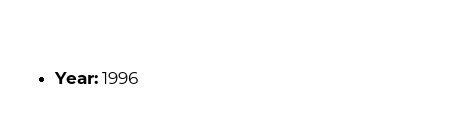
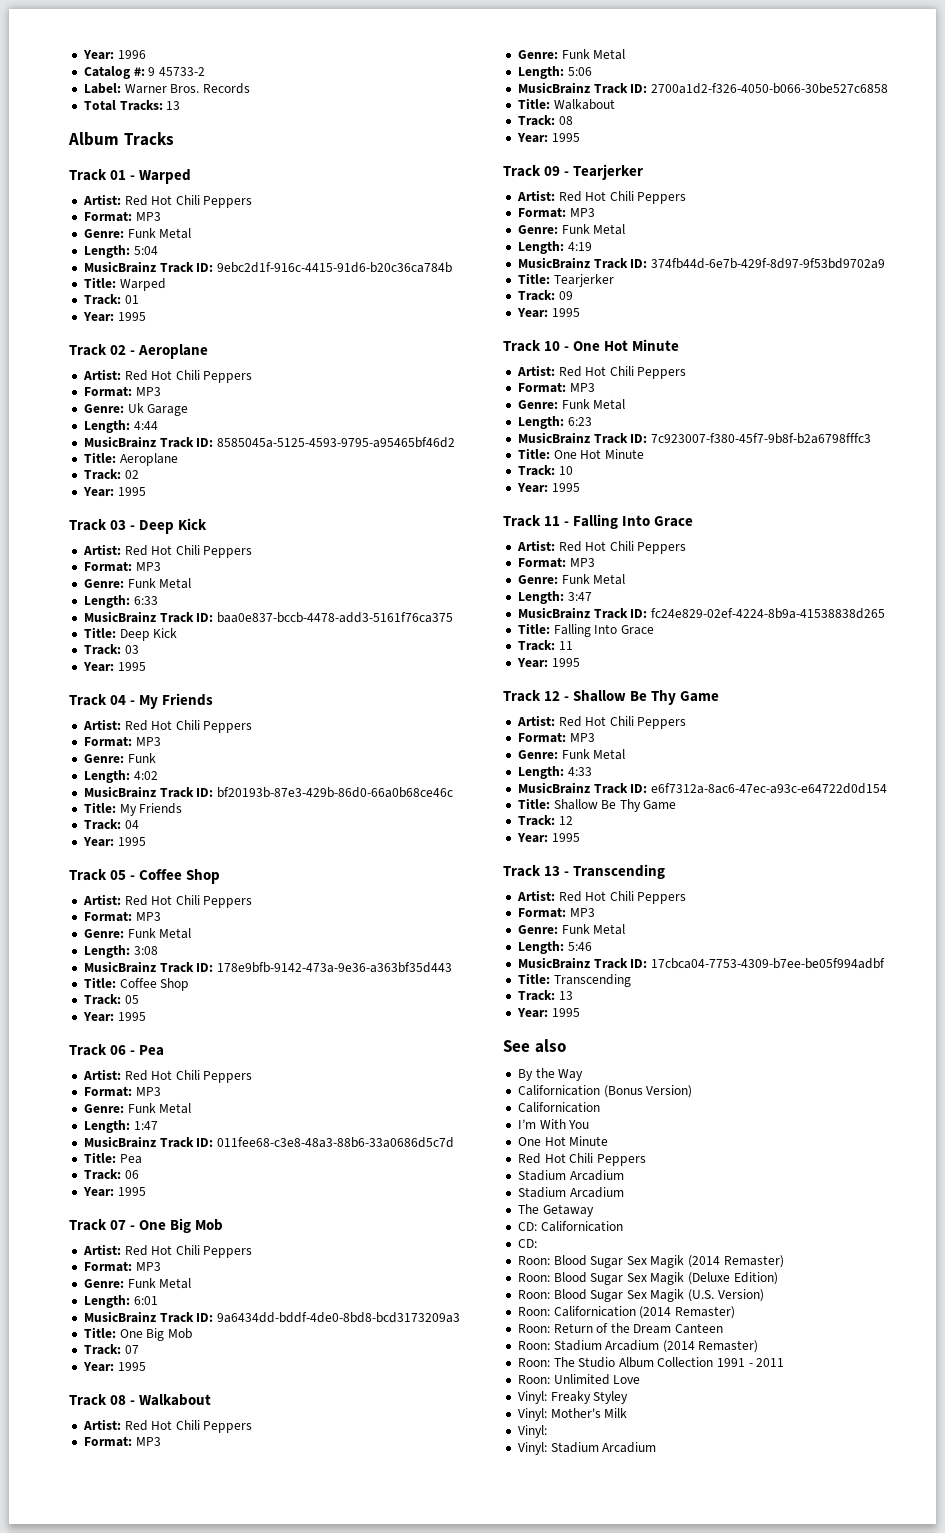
(139, 78) none -> [83,66,205,79] [83,83,250,94] [83,100,181,111] [68,132,174,146] [69,169,192,184] [82,194,253,208] [83,211,161,222] [83,228,192,239] [83,245,158,258] [83,261,452,273] [83,277,166,291] [83,294,139,305] [82,312,146,322] [69,344,209,359] [82,369,253,383] [83,386,161,397] [83,403,189,416] [83,420,158,433] [83,436,455,448] [83,452,178,466] [83,469,139,480] [82,487,146,497] [69,518,208,534] [82,544,253,558] [83,561,161,572] [83,578,192,589] [83,595,158,608] [83,611,453,623] [83,627,178,641] [83,644,139,655] [82,662,146,672] [69,693,214,709] [82,719,253,733] [83,736,161,747] [83,753,156,763] [83,770,158,783] [83,786,453,798] [83,802,183,816] [83,819,139,830] [82,837,146,847] [69,869,221,884] [82,894,253,908] [83,911,161,922] [83,928,192,939] [83,945,158,958] [83,961,452,973] [83,977,190,991] [83,994,139,1005] [82,1012,146,1022] [69,1044,165,1056] [82,1069,253,1083] [83,1086,161,1097] [83,1103,192,1114] [83,1120,158,1133] [83,1136,454,1148] [83,1152,142,1164] [83,1169,139,1180] [82,1187,146,1197] [69,1218,224,1233] [82,1244,253,1258] [83,1261,161,1272] [83,1278,192,1289] [83,1295,158,1308] [83,1311,460,1323] [83,1327,192,1341] [83,1344,139,1355] [82,1362,146,1372] [69,1394,212,1406] [82,1419,253,1433] [83,1436,161,1447] [517,49,626,60] [517,66,592,79] [517,82,888,94] [517,98,615,110] [517,115,573,126] [516,133,580,143] [503,164,644,180] [516,190,687,204] [517,207,595,218] [517,224,626,235] [517,241,592,254] [517,257,885,269] [517,273,614,287] [517,290,573,301] [516,308,580,318] [503,339,680,352] [516,365,687,379] [517,382,595,393] [517,399,626,410] [517,416,592,429] [517,432,871,444] [517,448,644,459] [517,465,573,476] [516,483,580,493] [503,514,694,529] [516,540,687,554] [517,557,595,568] [517,574,626,585] [517,591,592,604] [517,607,885,619] [517,623,654,637] [517,640,573,651] [516,658,580,668] [503,690,720,705] [516,715,687,729] [517,732,595,743] [517,749,626,760] [517,766,592,779] [517,782,887,794] [517,798,677,812] [517,815,573,826] [516,833,580,843] [503,864,666,879] [516,890,687,904] [517,907,595,918] [517,924,626,935] [517,941,592,954] [517,957,885,969] [517,973,631,987] [517,990,573,1001] [516,1008,580,1018] [503,1039,566,1053] [517,1068,584,1081] [517,1085,693,1098] [517,1102,600,1113] [517,1119,590,1129] [517,1136,609,1146] [517,1153,646,1166] [517,1170,624,1181] [517,1187,624,1198] [517,1204,594,1217] [517,1221,623,1232] [517,1239,537,1248] [517,1255,784,1268] [517,1272,778,1285] [517,1289,764,1302] [517,1306,735,1319] [517,1323,724,1334] [517,1340,759,1353] [517,1357,785,1368] [517,1374,641,1385] [517,1391,629,1404] [517,1408,628,1421] [517,1425,547,1438] [517,1442,657,1455] // Catalog #: 9 45733-2 // Label: Warner Bros. Records // Total Tracks: 13 // Album Tracks // Track 01 - Warped // Artist: Red Hot Chili Peppers // Format: MP3 // Genre: Funk Metal // Length: 5:04 // MusicBrainz Track ID: 9ebc2d1f-916c-4415-91d6-b20c36ca784b // Title: Warped // Track: 01 // Year: 1995 // Track 02 - Aeroplane // Artist: Red Hot Chili Peppers // Format: MP3 // Genre: Uk Garage // Length: 4:44 // MusicBrainz Track ID: 8585045a-5125-4593-9795-a95465bf46d2 // Title: Aeroplane // Track: 02 // Year: 1995 // Track 03 - Deep Kick // Artist: Red Hot Chili Peppers // Format: MP3 // Genre: Funk Metal // Length: 6:33 // MusicBrainz Track ID: baa0e837-bccb-4478-add3-5161f76ca375 // Title: Deep Kick // Track: 03 // Year: 1995 // Track 04 - My Friends // Artist: Red Hot Chili Peppers // Format: MP3 // Genre: Funk // Length: 4:02 // MusicBrainz Track ID: bf20193b-87e3-429b-86d0-66a0b68ce46c // Title: My Friends // Track: 04 // Year: 1995 // Track 05 - Coffee Shop // Artist: Red Hot Chili Peppers // Format: MP3 // Genre: Funk Metal // Length: 3:08 // MusicBrainz Track ID: 178e9bfb-9142-473a-9e36-a363bf35d443 // Title: Coffee Shop // Track: 05 // Year: 1995 // Track 06 - Pea // Artist: Red Hot Chili Peppers // Format: MP3 // Genre: Funk Metal // Length: 1:47 // MusicBrainz Track ID: 011fee68-c3e8-48a3-88b6-33a0686d5c7d // Title: Pea // Track: 06 // Year: 1995 // Track 07 - One Big Mob // Artist: Red Hot Chili Peppers // Format: MP3 // Genre: Funk Metal // Length: 6:01 // MusicBrainz Track ID: 9a6434dd-bddf-4de0-8bd8-bcd3173209a3 // Title: One Big Mob // Track: 07 // Year: 1995 // Track 08 - Walkabout // Artist: Red Hot Chili Peppers // Format: MP3 // Genre: Funk Metal // Length: 5:06 // MusicBrainz Track ID: 2700a1d2-f326-4050-b066-30be527c6858 // Title: Walkabout // Track: 08 // Year: 1995 // Track 09 - Tearjerker // Artist: Red Hot Chili Peppers // Format: MP3 // Genre: Funk Metal // Length: 4:19 // MusicBrainz Track ID: 374fb44d-6e7b-429f-8d97-9f53bd9702a9 // Title: Tearjerker // Track: 09 // Year: 1995 // Track 10 - One Hot Minute // Artist: Red Hot Chili Peppers // Format: MP3 // Genre: Funk Metal // Length: 6:23 // MusicBrainz Track ID: 7c923007-f380-45f7-9b8f-b2a6798fffc3 // Title: One Hot Minute // Track: 10 // Year: 1995 // Track 11 - Falling Into Grace // Artist: Red Hot Chili Peppers // Format: MP3 // Genre: Funk Metal // Length: 3:47 // MusicBrainz Track ID: fc24e829-02ef-4224-8b9a-41538838d265 // Title: Falling Into Grace // Track: 11 // Year: 1995 // Track 12 - Shallow Be Thy Game // Artist: Red Hot Chili Peppers // Format: MP3 // Genre: Funk Metal // Length: 4:33 // MusicBrainz Track ID: e6f7312a-8ac6-47ec-a93c-e64722d0d154 // Title: Shallow Be Thy Game // Track: 12 // Year: 1995 // Track 13 - Transcending // Artist: Red Hot Chili Peppers // Format: MP3 // Genre: Funk Metal // Length: 5:46 // MusicBrainz Track ID: 17cbca04-7753-4309-b7ee-be05f994adbf // Title: Transcending // Track: 13 // Year: 1995 // See also // By the Way // Californication (Bonus Version) // Californication // I’m With You // One Hot Minute // Red Hot Chili Peppers // Stadium Arcadium // Stadium Arcadium // The Getaway // CD: Californication // CD: // Roon: Blood Sugar Sex Magik (2014 Remaster) // Roon: Blood Sugar Sex Magik (Deluxe Edition) // Roon: Blood Sugar Sex Magik (U.S. Version) // Roon: Californication (2014 Remaster) // Roon: Return of the Dream Canteen // Roon: Stadium Arcadium (2014 Remaster) // Roon: The Studio Album Collection 1991 - 2011 // Roon: Unlimited Love // Vinyl: Freaky Styley // Vinyl: Mother's Milk // Vinyl: // Vinyl: Stadium Arcadium

